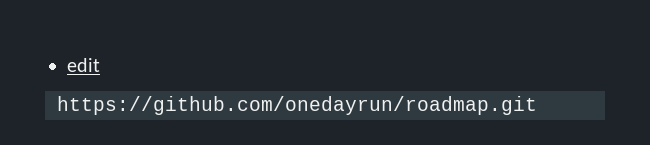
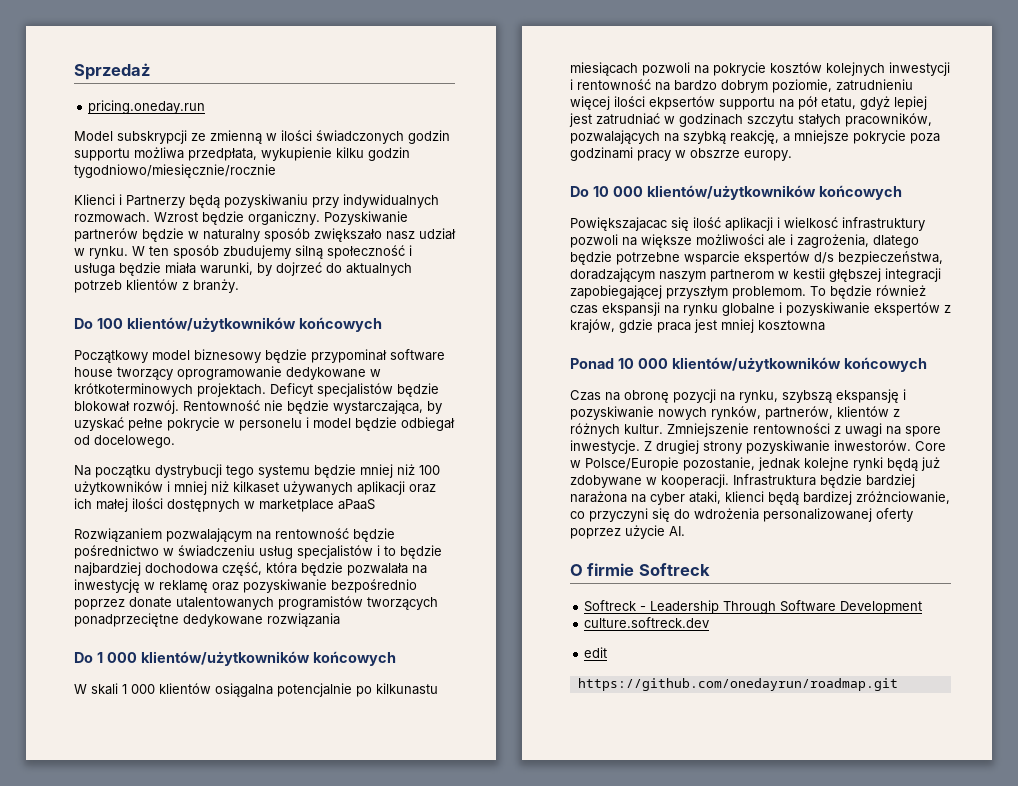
(67, 65) none -> [74,63,150,80] [88,100,206,114] [74,130,450,144] [74,147,410,161] [74,164,276,178] [74,194,439,208] [74,211,408,225] [74,228,456,242] [74,245,412,259] [74,262,412,276] [74,279,239,293] [74,317,382,332] [74,349,445,363] [74,366,381,380] [74,383,439,397] [74,400,442,414] [74,417,455,431] [74,435,175,448] [74,464,440,478] [74,481,436,495] [74,498,375,512] [74,528,395,542] [74,545,442,559] [74,562,427,576] [74,579,417,593] [74,596,438,610] [74,613,340,627] [74,651,396,666] [74,683,438,697] [570,62,950,76] [570,79,913,93] [570,96,927,110] [569,113,932,127] [570,130,940,144] [570,147,792,161] [570,185,902,200] [570,217,925,231] [570,234,919,248] [570,251,943,265] [570,268,941,282] [570,285,926,299] [570,302,951,316] [570,319,825,333] [570,357,927,372] [570,389,906,403] [570,406,900,420] [570,423,941,437] [570,440,946,454] [570,457,940,471] [570,474,915,488] [570,491,950,505] [570,508,913,522] [570,525,685,539] [570,563,710,576] [584,600,923,614] [584,617,710,628] Sprzedaż // pricing.oneday.run // Model subskrypcji ze zmienną w ilości świadczonych godzin supportu możliwa przedpłata, wykupienie kilku godzin tygodniowo/miesięcznie/rocznie // Klienci i Partnerzy będą pozyskiwaniu przy indywidualnych rozmowach. Wzrost będzie organiczny. Pozyskiwanie partnerów będzie w naturalny sposób zwiększało nasz udział w rynku. W ten sposób zbudujemy silną społeczność i usługa będzie miała warunki, by dojrzeć do aktualnych potrzeb klientów z branży. // Do 100 klientów/użytkowników końcowych // Początkowy model biznesowy będzie przypominał software house tworzący oprogramowanie dedykowane w krótkoterminowych projektach. Deficyt specjalistów będzie blokował rozwój. Rentowność nie będzie wystarczająca, by uzyskać pełne pokrycie w personelu i model będzie odbiegał od docelowego. // Na początku dystrybucji tego systemu będzie mniej niż 100 użytkowników i mniej niż kilkaset używanych aplikacji oraz ich małej ilości dostępnych w marketplace aPaaS // Rozwiązaniem pozwalającym na rentowność będzie pośrednictwo w świadczeniu usług specjalistów i to będzie najbardziej dochodowa część, która będzie pozwalała na inwestycję w reklamę oraz pozyskiwanie bezpośrednio poprzez donate utalentowanych programistów tworzących ponadprzeciętne dedykowane rozwiązania // Do 1 000 klientów/użytkowników końcowych // W skali 1 000 klientów osiągalna potencjalnie po kilkunastu miesiącach pozwoli na pokrycie kosztów kolejnych inwestycji i rentowność na bardzo dobrym poziomie, zatrudnieniu więcej ilości ekpsertów supportu na pół etatu, gdyż lepiej jest zatrudniać w godzinach szczytu stałych pracowników, pozwalających na szybką reakcję, a mniejsze pokrycie poza godzinami pracy w obszrze europy. // Do 10 000 klientów/użytkowników końcowych // Powiększajacac się ilość aplikacji i wielkosć infrastruktury pozwoli na większe możliwości ale i zagrożenia, dlatego będzie potrzebne wsparcie ekspertów d/s bezpieczeństwa, doradzającym naszym partnerom w kestii głębszej integracji zapobiegającej przyszłym problemom. To będzie również czas ekspansji na rynku globalne i pozyskiwanie ekspertów z krajów, gdzie praca jest mniej kosztowna // Ponad 10 000 klientów/użytkowników końcowych // Czas na obronę pozycji na rynku, szybszą ekspansję i pozyskiwanie nowych rynków, partnerów, klientów z różnych kultur. Zmniejszenie rentowności z uwagi na spore inwestycje. Z drugiej strony pozyskiwanie inwestorów. Core w Polsce/Europie pozostanie, jednak kolejne rynki będą już zdobywane w kooperacji. Infrastruktura będzie bardziej narażona na cyber ataki, klienci będą bardizej zróżnciowanie, co przyczyni się do wdrożenia personalizowanej oferty poprzez użycie AI. // O firmie Softreck // Softreck - Leadership Through Software Development // culture.softreck.dev //

